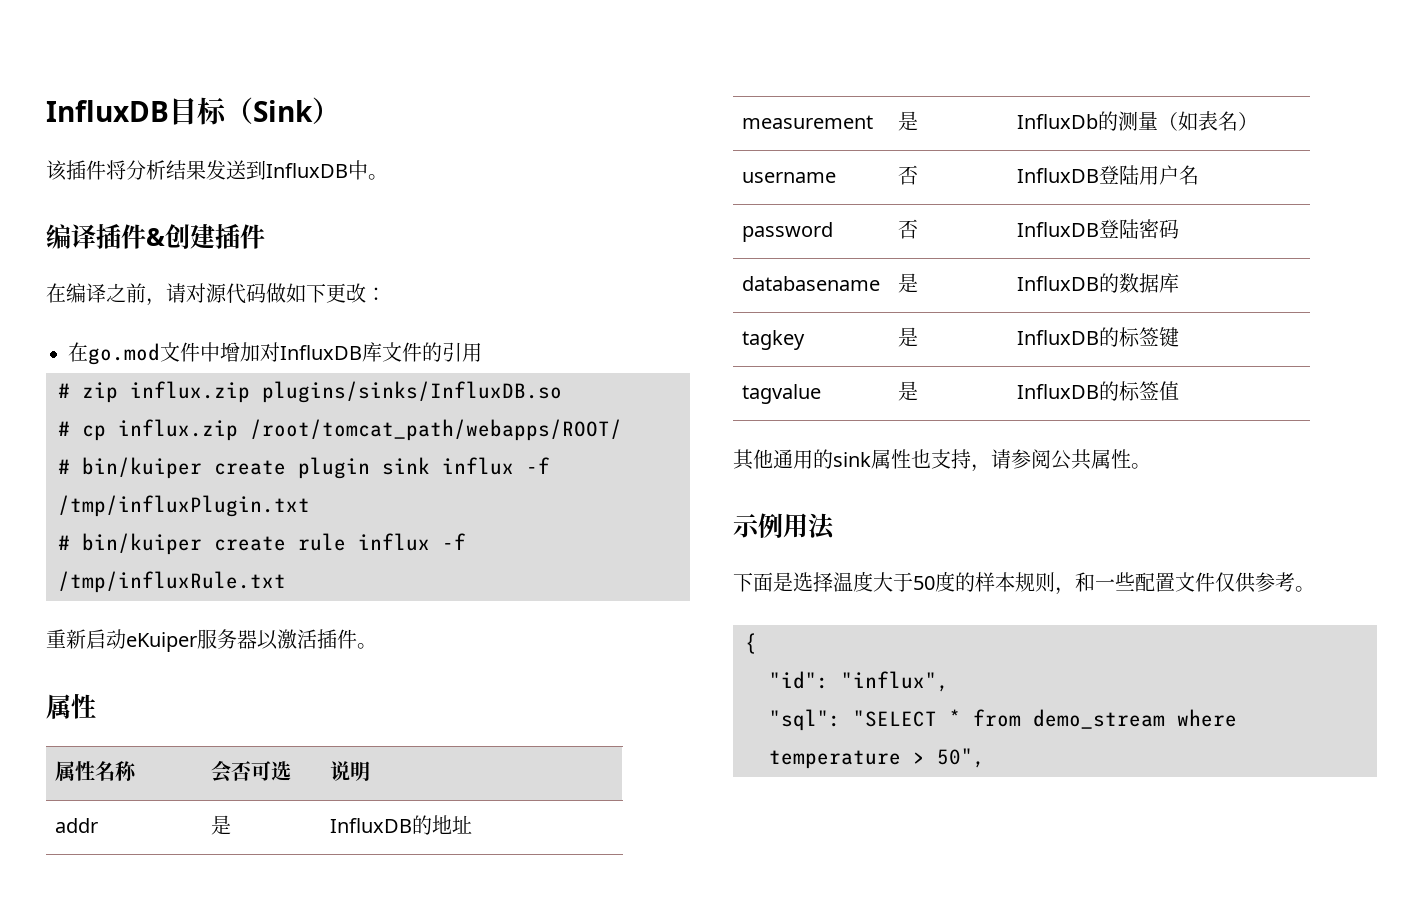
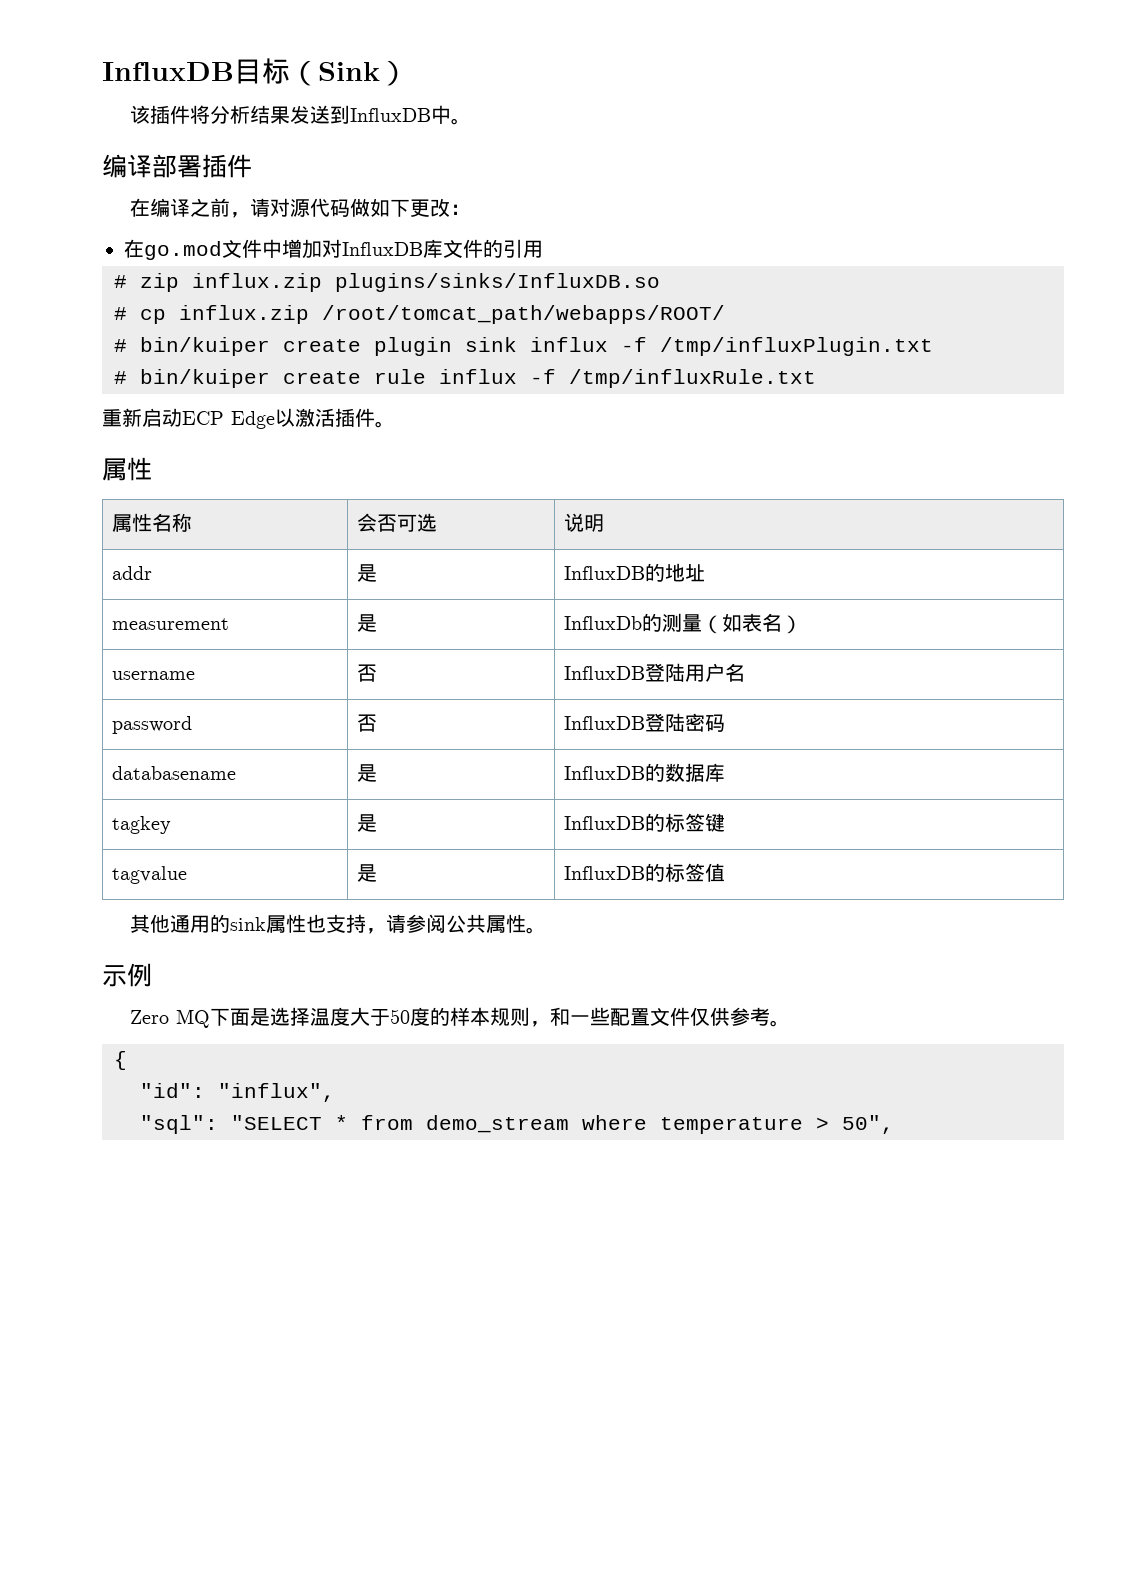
[96,224,215,249] 插件&创建 -> [152,154,202,178] 部署
[126,629,257,652] eKuiper服务器 -> [182,411,275,429] ECP Edge
[783,513,835,540] 用法 // -> [130,1009,211,1028] // Zero MQ

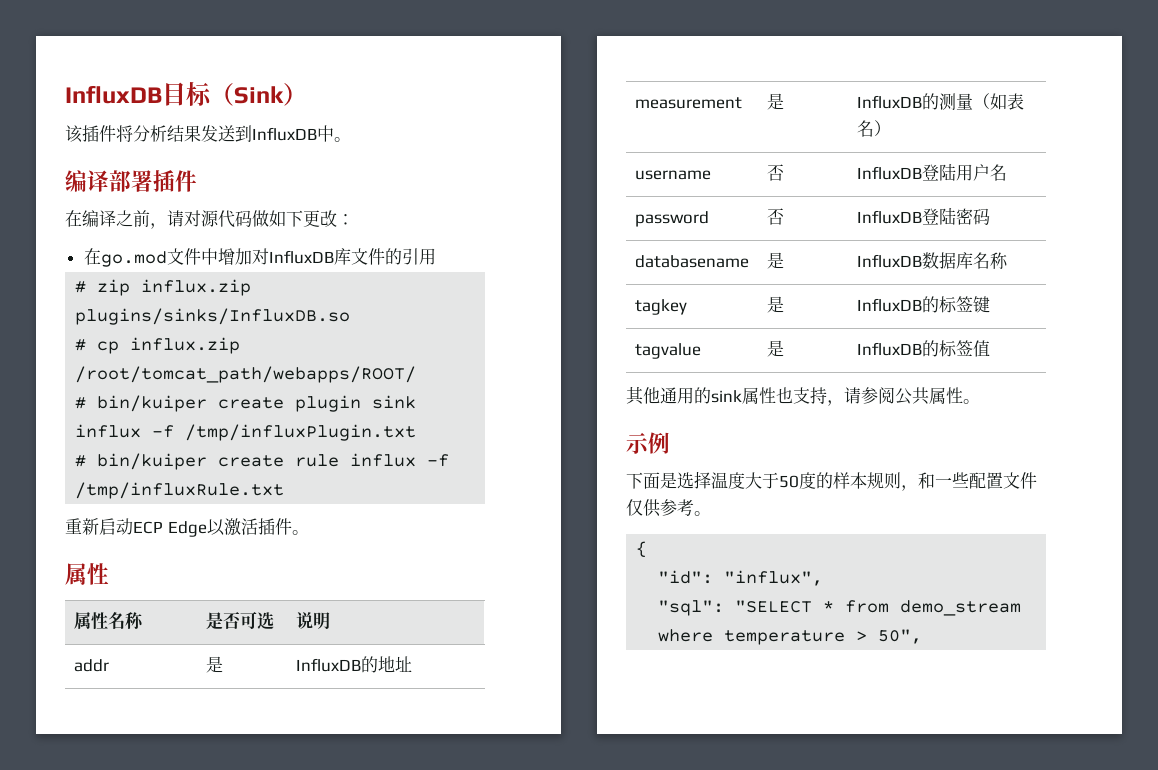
[357,513,378,532] 会 -> [205,612,223,630] 是
[564,616,643,630] InfluxDb -> [856,95,922,109] InfluxDB
[645,763,666,782] 的 -> (922, 261) none
(726, 772) none -> [972,252,1008,269] 名称
[130,1009,211,1028] Zero MQ -> (670, 443) none

